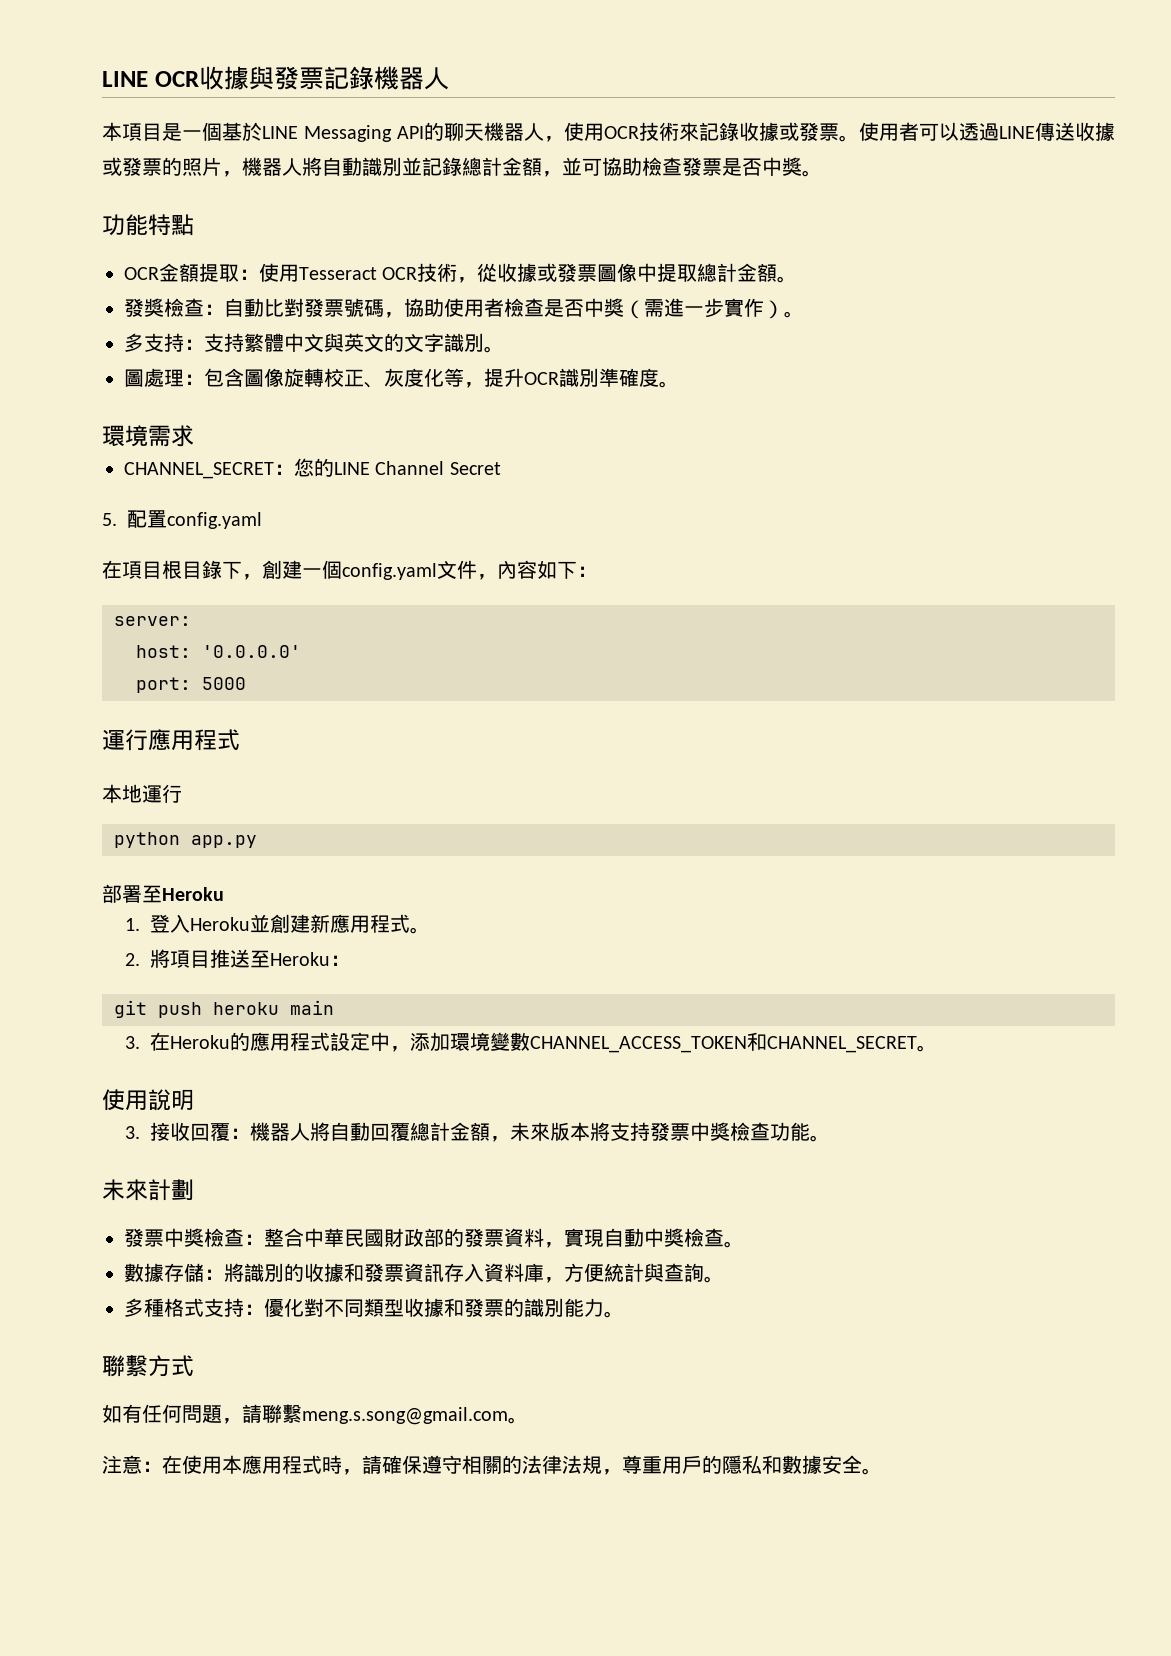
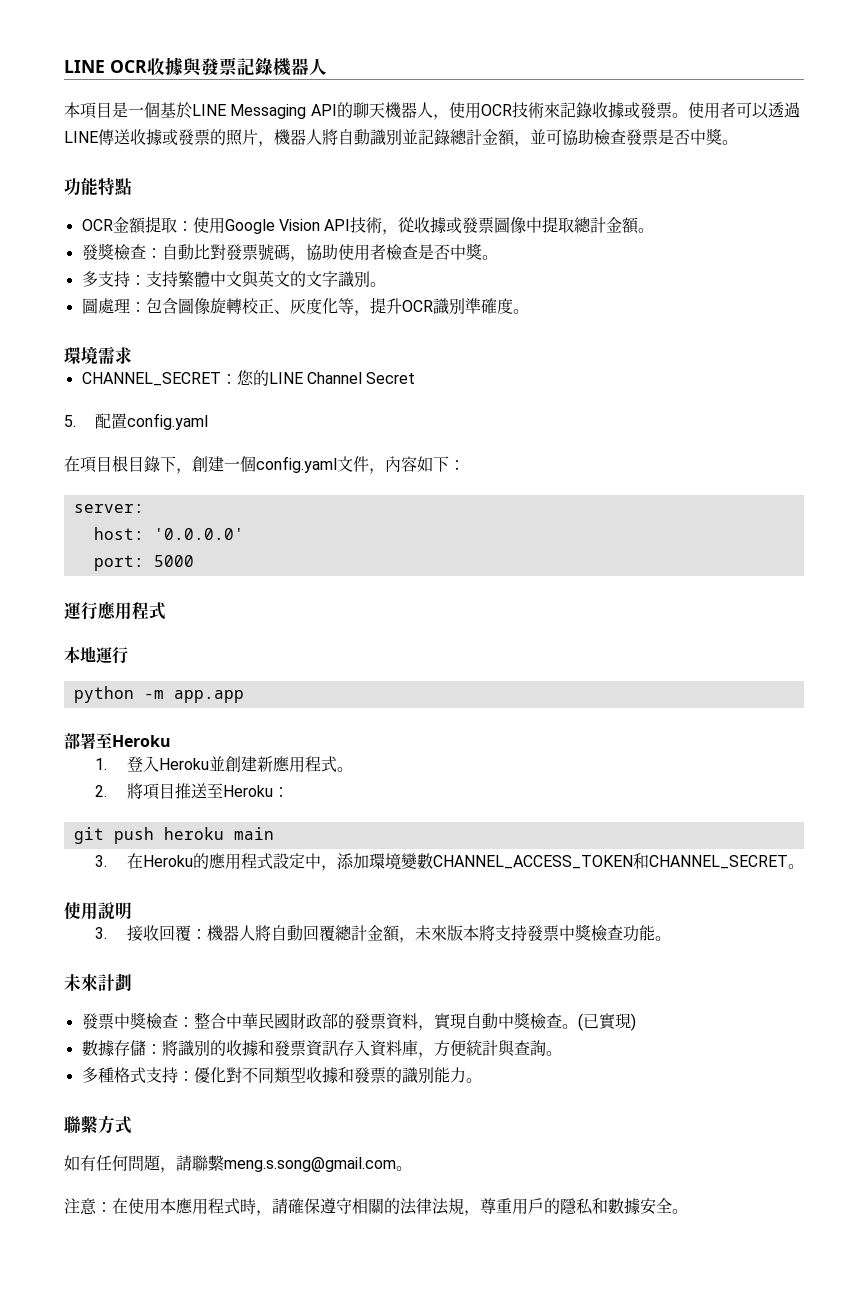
[299,267,418,280] Tesseract OCR -> [224,219,351,234] Google Vision API
[624,298,784,319] （需進一步實作） -> (482, 251) none
[191,835,257,848] app.py -> [143,690,244,703] -m app.app
(744, 1244) none -> [577,1013,636,1031] (已實現)

